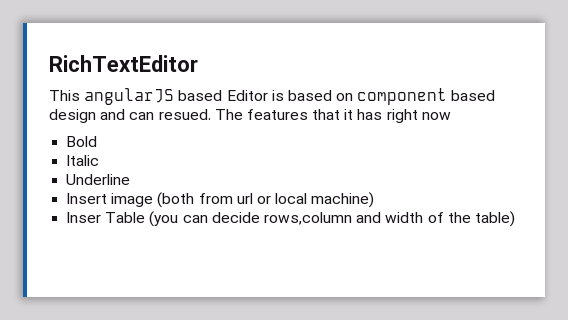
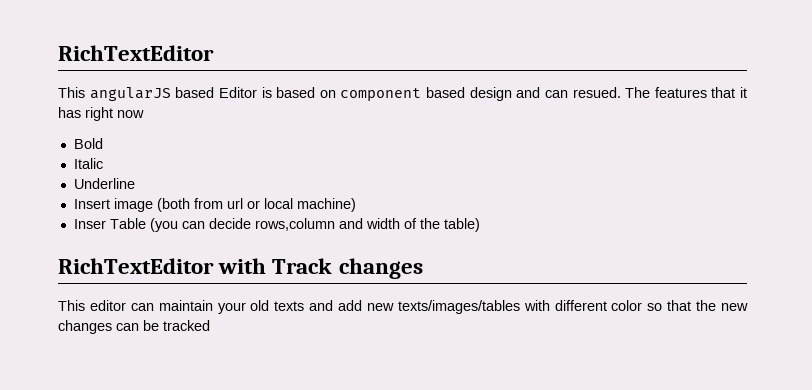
(515, 219) none -> [58,258,423,279] [58,300,748,314] [58,320,210,334] // RichTextEditor with Track changes // This editor can maintain your old texts and add new texts/images/tables with different color so that the new changes can be tracked

